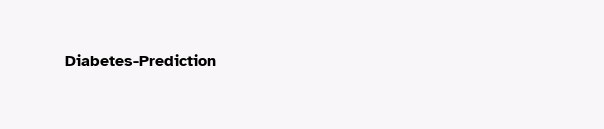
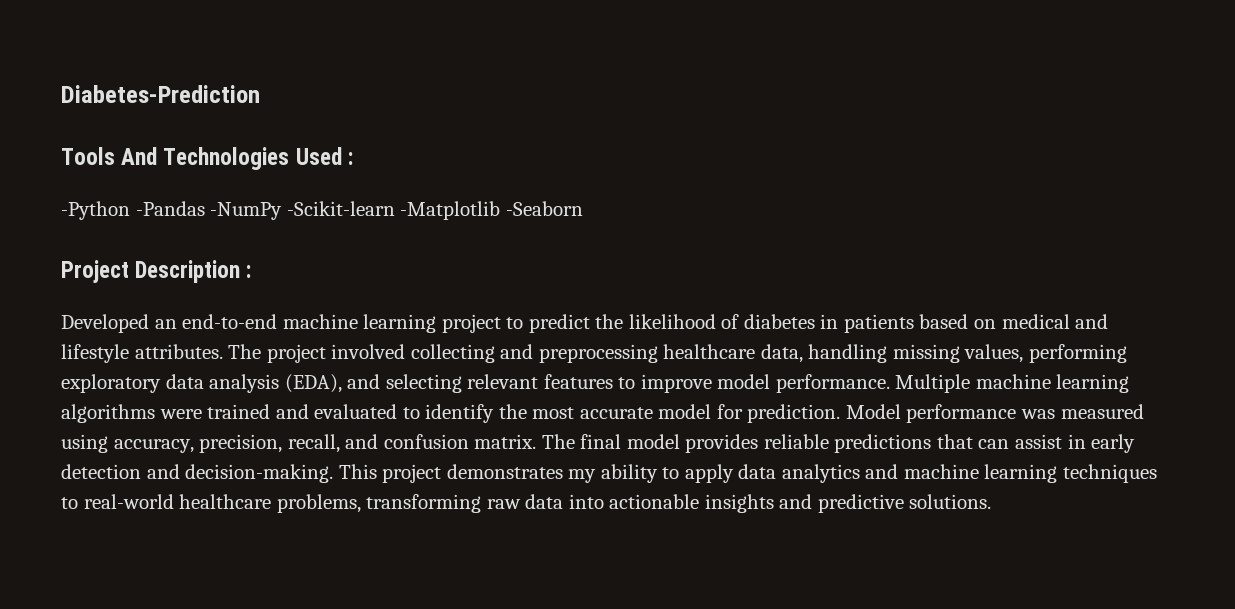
(216, 60) none -> [61,147,353,170] [61,201,583,220] [61,260,252,283] [61,314,1109,333] [61,344,1127,363] [61,374,1130,393] [61,404,1144,423] [61,434,1136,453] [61,464,1158,483] [61,494,992,513] // Tools And Technologies Used : // -Python -Pandas -NumPy -Scikit-learn -Matplotlib -Seaborn // Project Description : // Developed an end-to-end machine learning project to predict the likelihood of diabetes in patients based on medical and lifestyle attributes. The project involved collecting and preprocessing healthcare data, handling missing values, performing exploratory data analysis (EDA), and selecting relevant features to improve model performance. Multiple machine learning algorithms were trained and evaluated to identify the most accurate model for prediction. Model performance was measured using accuracy, precision, recall, and confusion matrix. The final model provides reliable predictions that can assist in early detection and decision-making. This project demonstrates my ability to apply data analytics and machine learning techniques to real-world healthcare problems, transforming raw data into actionable insights and predictive solutions.

